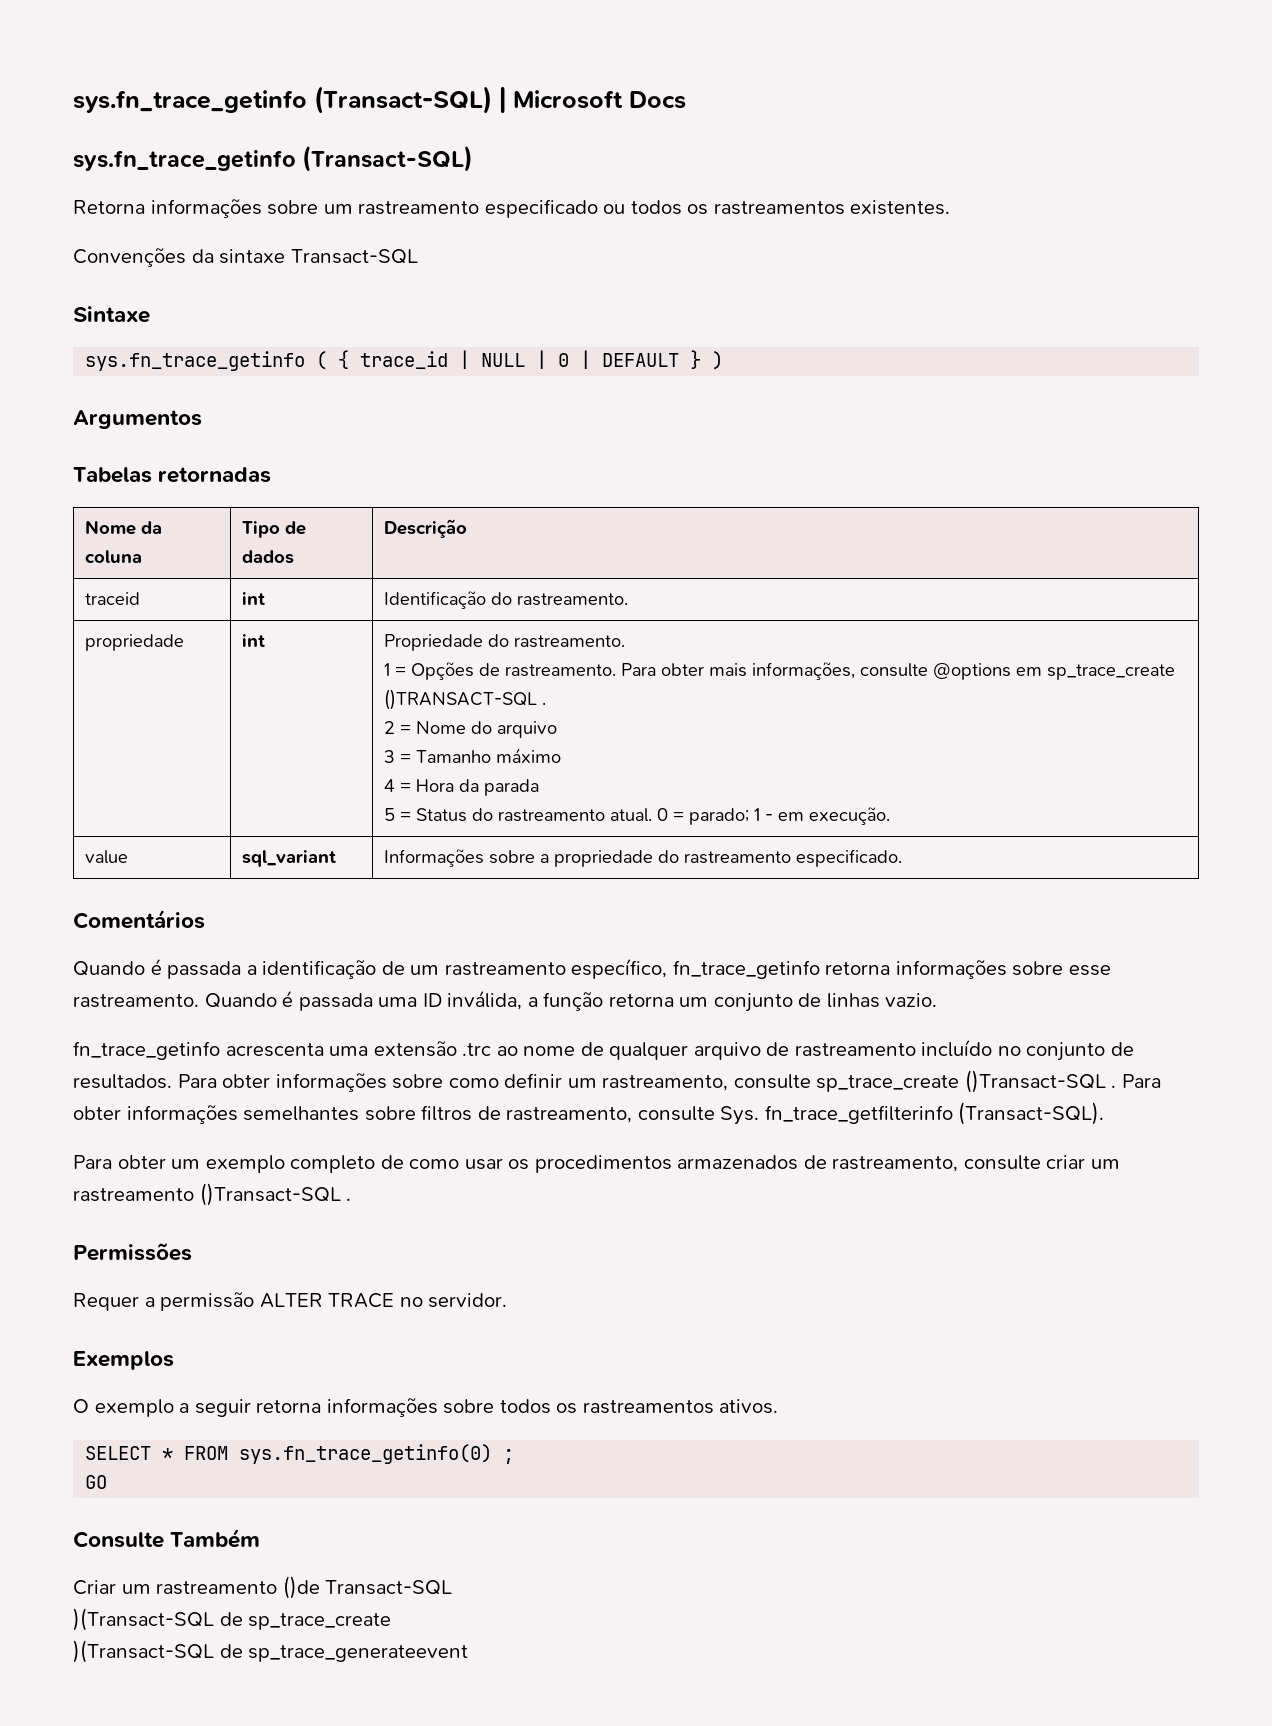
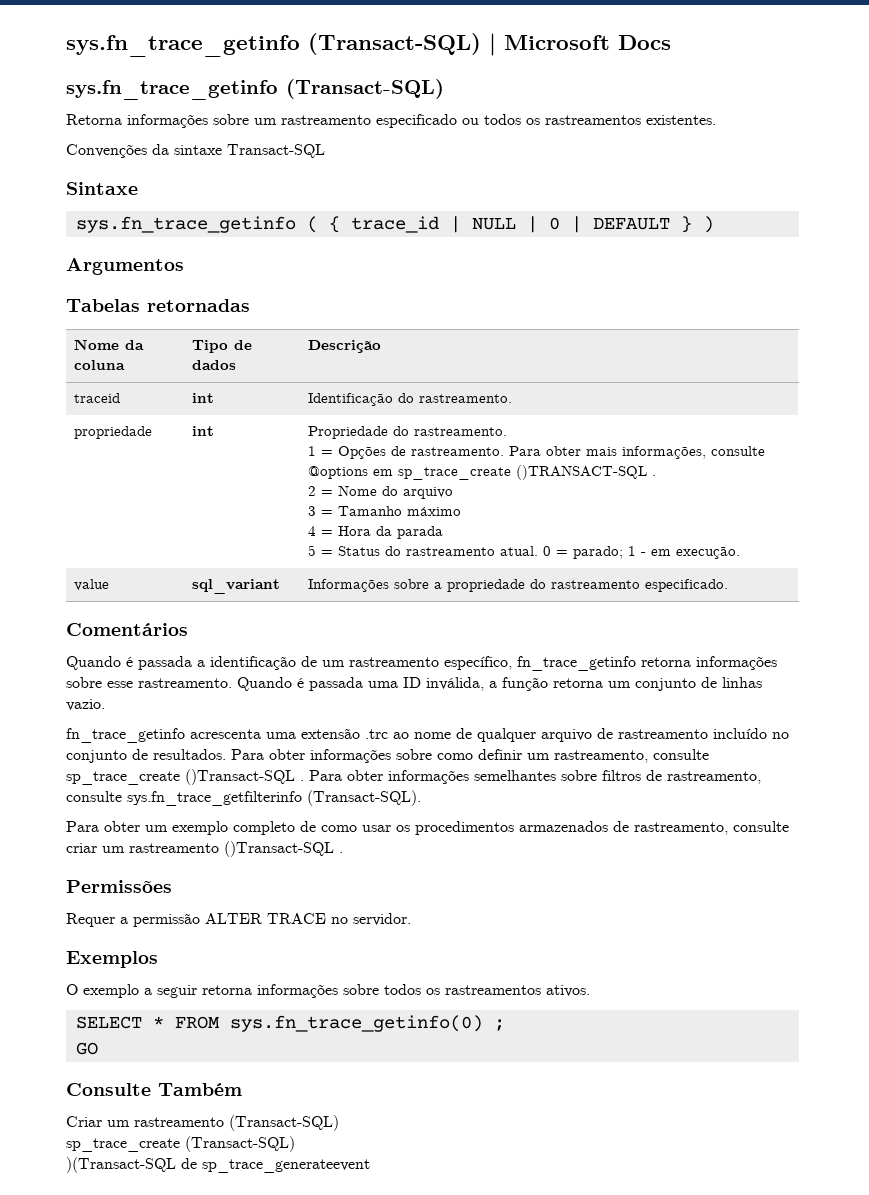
[720,1105,953,1125] Sys. fn_trace_getfilterinfo -> [127,791,302,806] sys.fn_trace_getfilterinfo
[282,1576,453,1599] [73,1608,392,1631] ()de Transact-SQL // )(Transact-SQL de sp_trace_create -> [229,1115,339,1131] [66,1136,295,1152] (Transact-SQL) // sp_trace_create (Transact-SQL)

